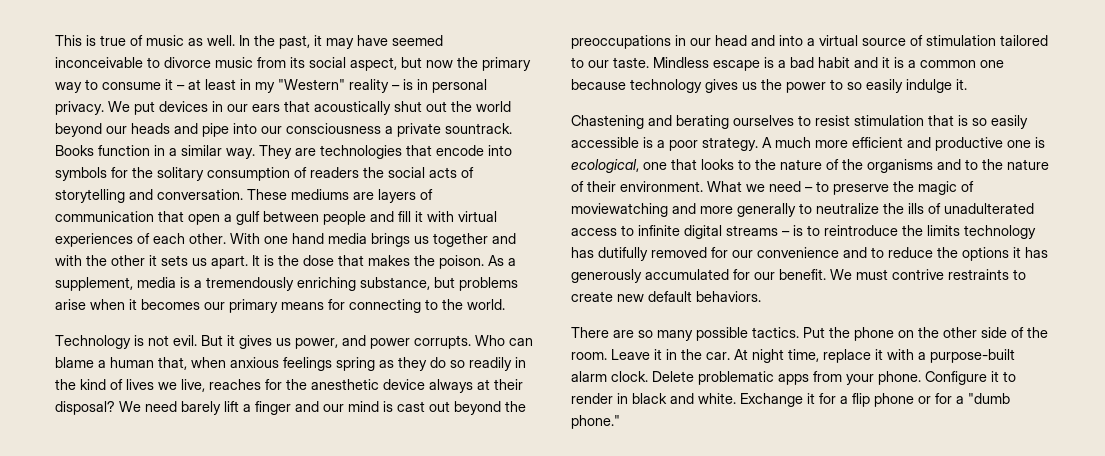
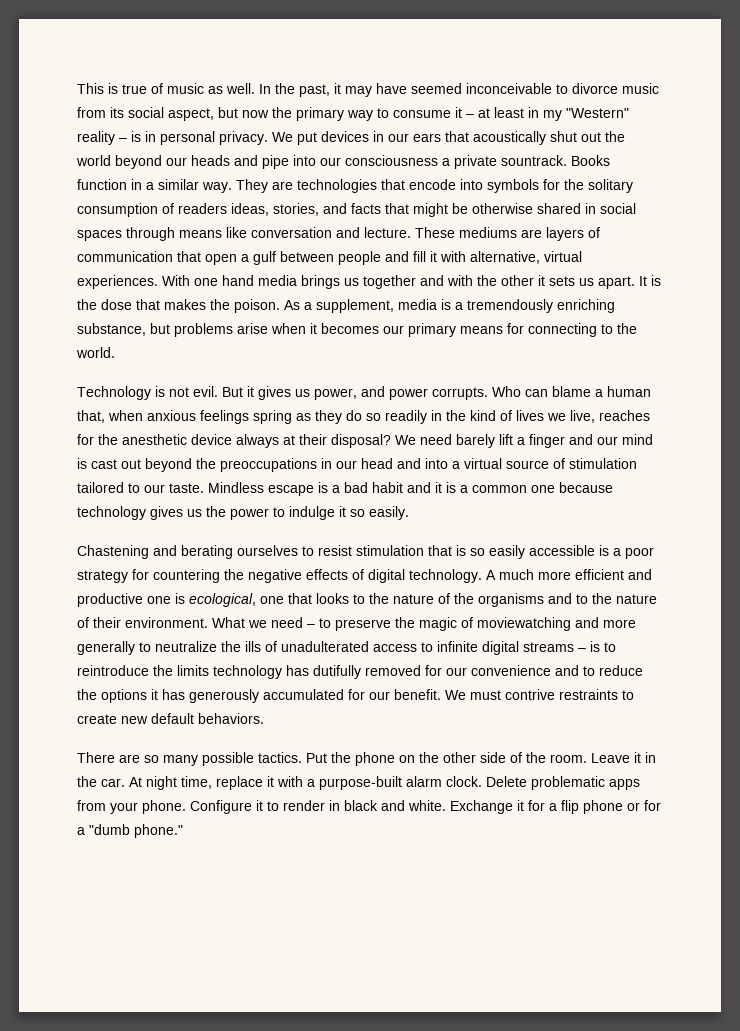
[363,167,474,178] [55,189,243,203] the social acts of storytelling and conversation. -> [231,203,636,217] [77,227,411,241] ideas, stories, and facts that might be otherwise shared in social spaces through means like conversation and lecture.
[458,211,497,222] [55,233,226,247] virtual experiences of each other. -> [470,251,582,264] [77,275,158,289] alternative, virtual experiences.
[847,79,967,93] so easily indulge it. -> [289,506,409,520] indulge it so easily.
[702,137,758,151] strategy. -> [77,569,482,583] strategy for countering the negative effects of digital technology.

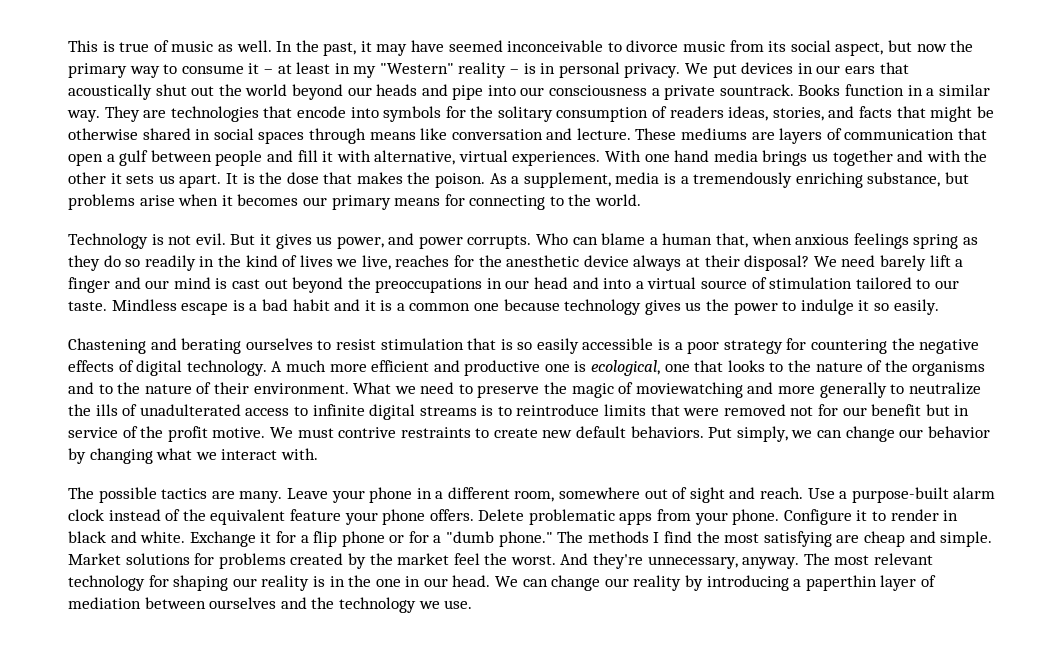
[307,624,315,628] – -> (455, 388) none
[578,648,586,652] – -> (477, 411) none
[153,665,643,679] [77,689,441,703] the limits technology has dutifully removed for our convenience and to reduce the options it has generously accumulated for our benefit. -> [604,404,970,416] [68,426,266,442] limits that were removed not for our benefit but in service of the profit motive.
[77,752,656,766] [77,776,482,790] // There are so many possible tactics. Put the phone on the other side of the room. Leave it in the car. At night time, replace it with a purpose-built alarm clock. -> [708,426,990,442] [68,448,318,464] [68,487,996,503] [68,509,474,525] Put simply, we can change our behavior by changing what we interact with. // The possible tactics are many. Leave your phone in a different room, somewhere out of sight and reach. Use a purpose-built alarm clock instead of the equivalent feature your phone offers.
(183, 831) none -> [557,531,993,547] [68,553,934,569] [68,575,936,591] [68,597,473,613] The methods I find the most satisfying are cheap and simple. Market solutions for problems created by the market feel the worst. And they're unnecessary, anyway. The most relevant technology for shaping our reality is in the one in our head. We can change our reality by introducing a paperthin layer of mediation between ourselves and the technology we use.

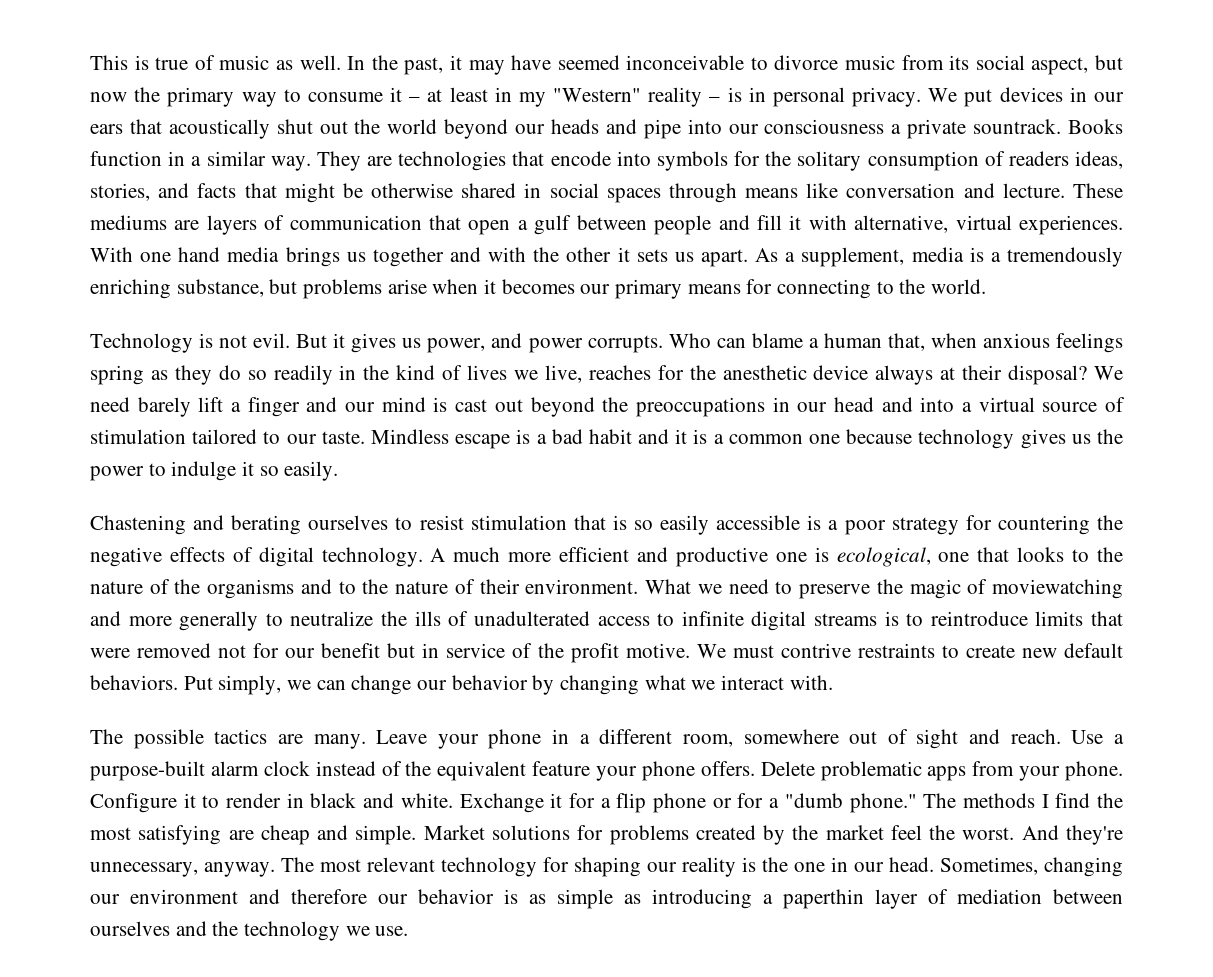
[225,172,486,188] It is the dose that makes the poison. -> (748, 258) none
[329,576,345,587] in -> (756, 864) none
[495,575,704,591] We can change our reality by -> [940,857,1123,877] [90,889,641,909] Sometimes, changing our environment and therefore our behavior is as simple as

